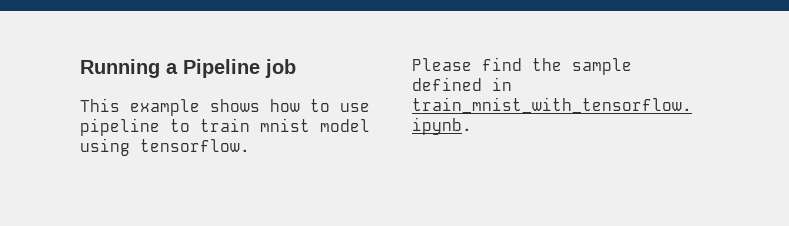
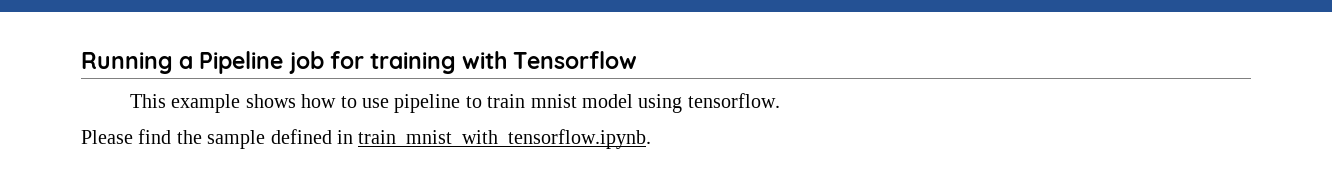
(296, 68) none -> [329,51,638,74] for training with Tensorflow

